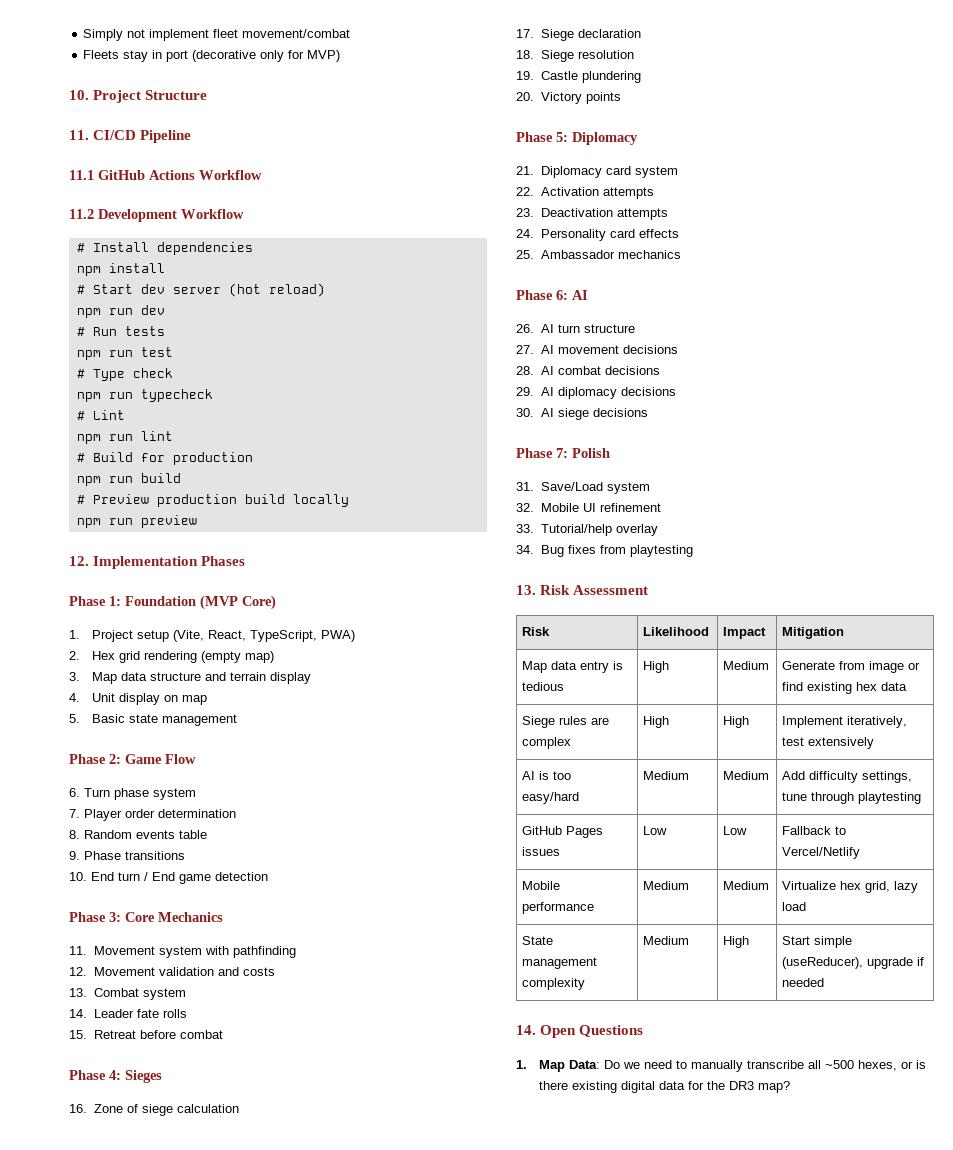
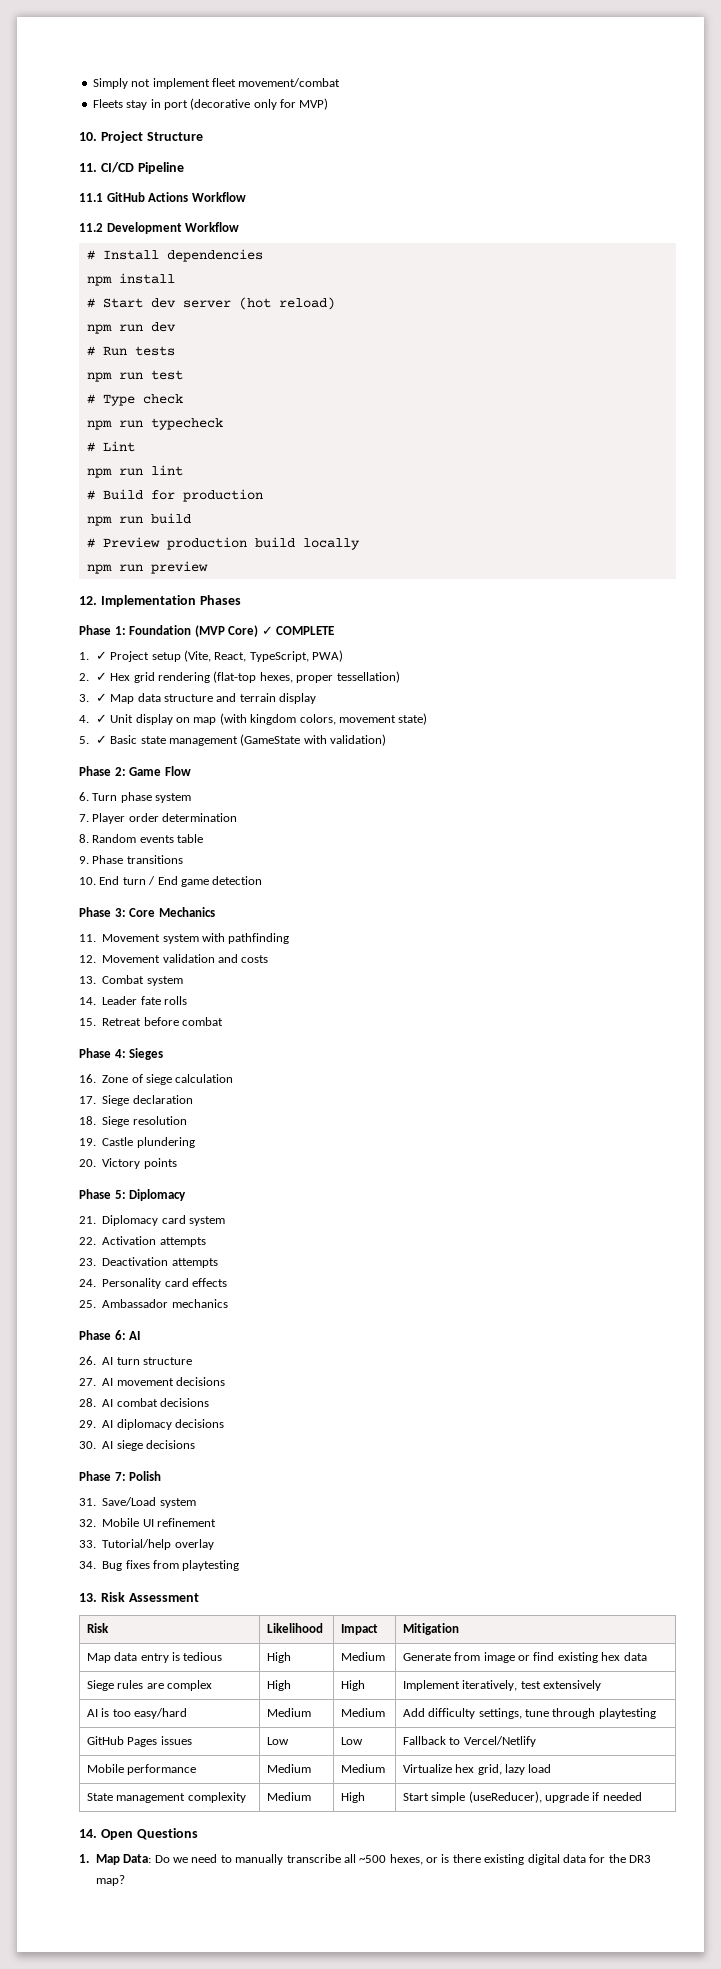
[69,630,80,639] // 1. -> [261,626,335,635] [79,651,107,660] ✓ COMPLETE // 1. ✓
(80, 655) none -> [95,672,107,681] ✓
[200,651,274,663] (empty map) -> [213,671,400,683] (flat-top hexes, proper tessellation)
(80, 676) none -> [95,693,107,702] ✓
(80, 697) none -> [95,714,107,723] ✓
(207, 700) none -> [219,713,428,725] (with kingdom colors, movement state)
(80, 718) none -> [95,735,107,744] ✓
(237, 720) none -> [240,734,387,746] (GameState with validation)

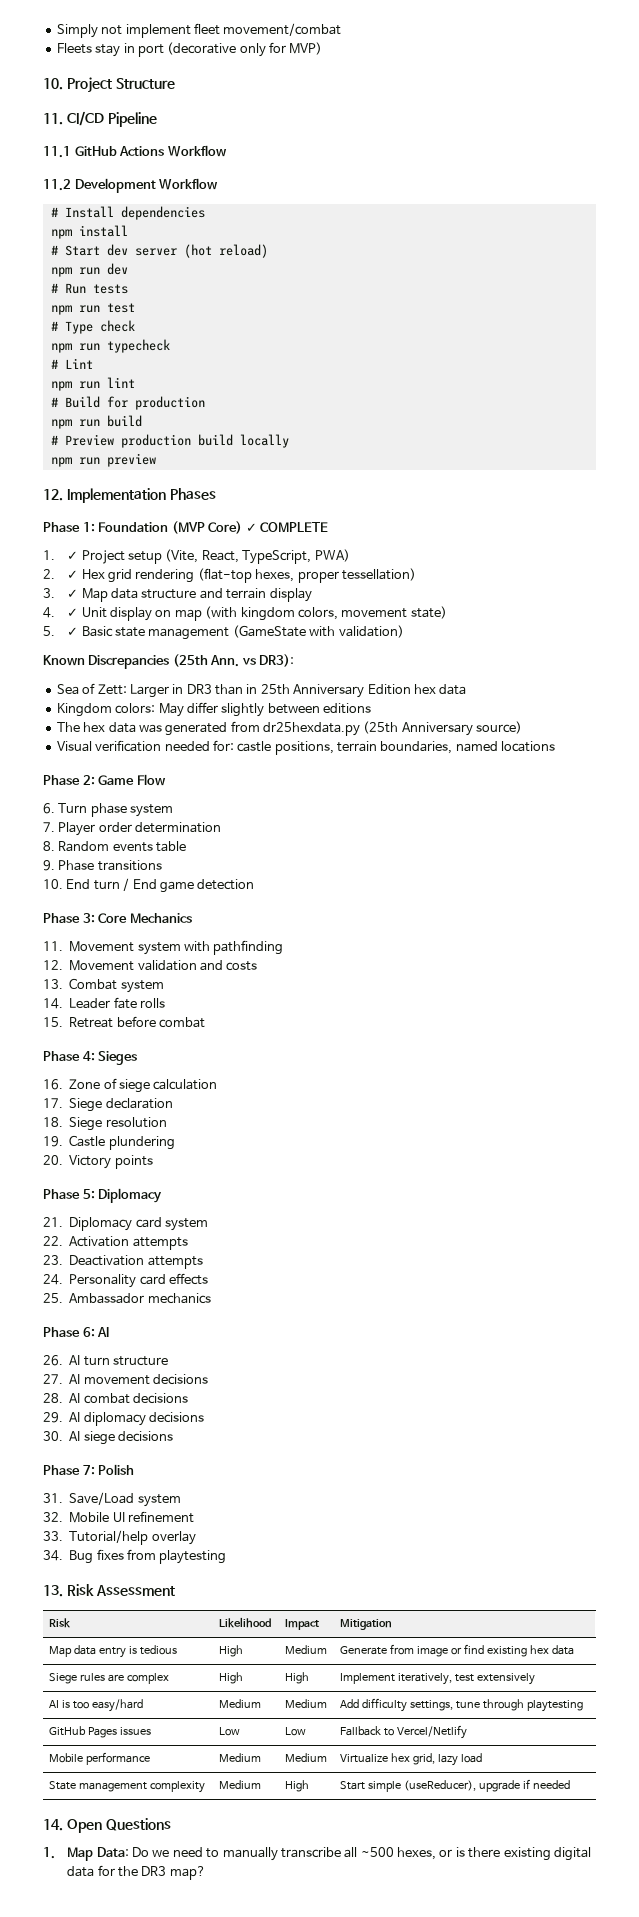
(387, 740) none -> [43,654,294,669] [56,683,467,698] [56,702,371,717] [56,721,523,736] [56,740,556,755] // Known Discrepancies (25th Ann. vs DR3): // Sea of Zett: Larger in DR3 than in 25th Anniversary Edition hex data // Kingdom colors: May differ slightly between editions // The hex data was generated from dr25hexdata.py (25th Anniversary source) // Visual verification needed for: castle positions, terrain boundaries, named locations

